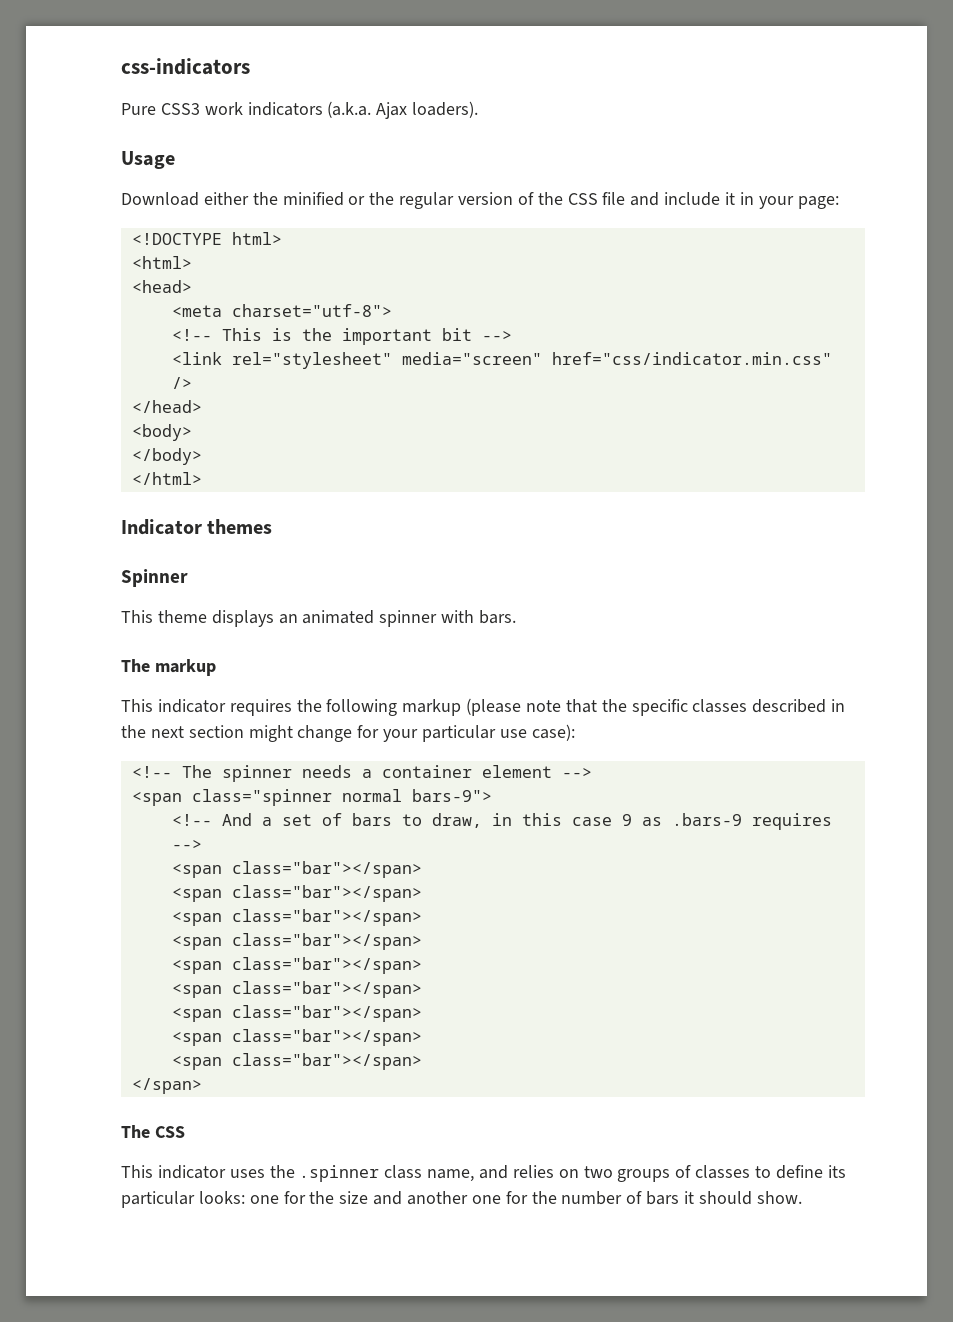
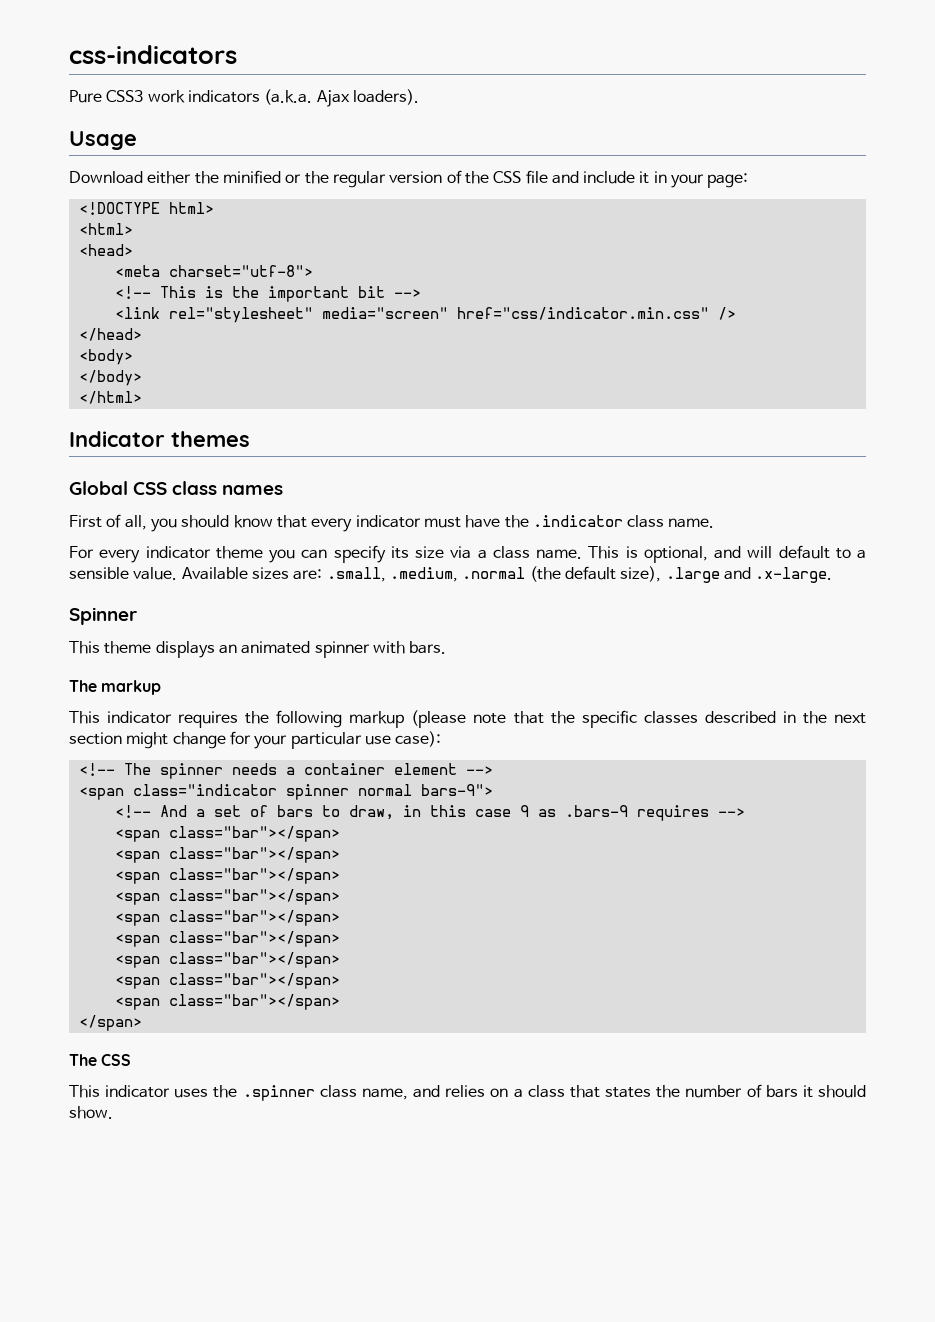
(273, 526) none -> [69,481,284,495] [69,514,715,532] [69,545,866,563] [69,566,833,583] // Global CSS class names // First of all, you should know that every indicator must have the .indicator class name. // For every indicator theme you can specify its size via a class name. This is optional, and will default to a sensible value. Available sizes are: .small, .medium, .normal (the default size), .large and .x-large.
[191,789,332,806] class="spinner -> [132,784,349,800] class="indicator spinner
[583,1165,846,1182] [121,1191,528,1208] two groups of classes to define its particular looks: one for the size and another one for -> [513,1085,652,1098] a class that states

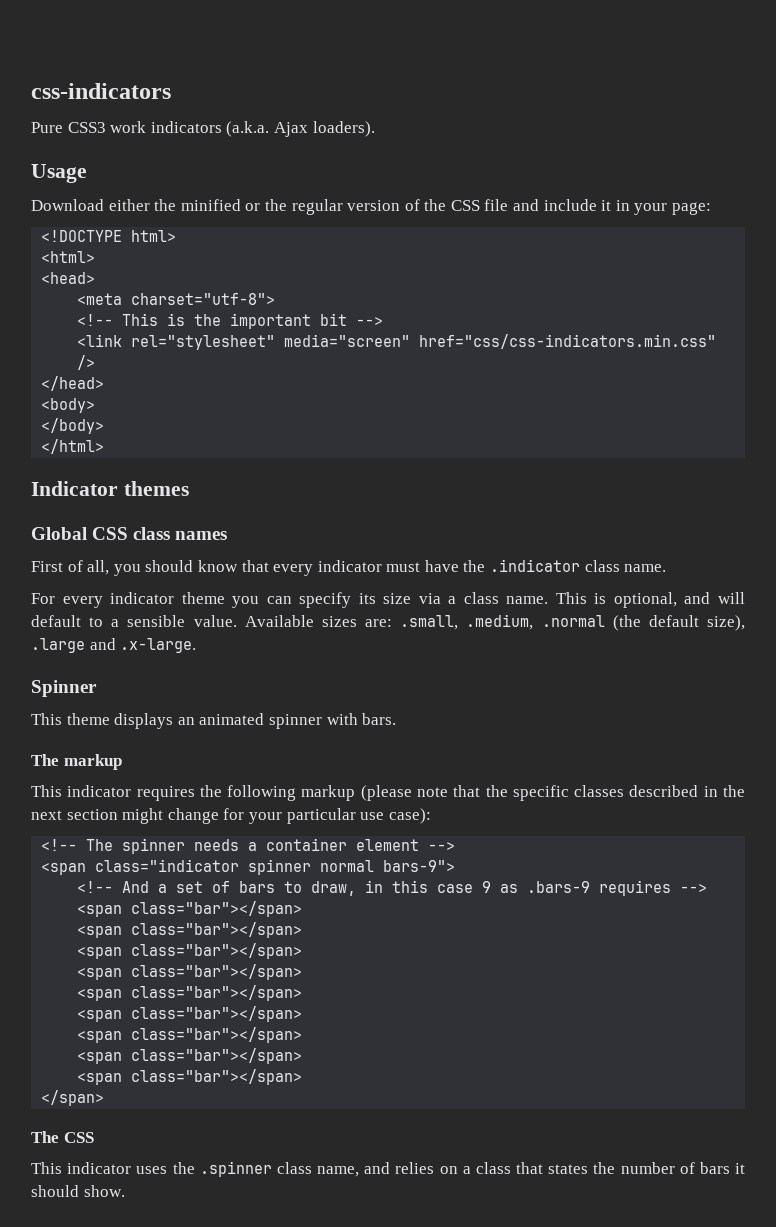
[456,307,709,320] href="css/indicator.min.css" -> [419,334,717,349] href="css/css-indicators.min.css"

